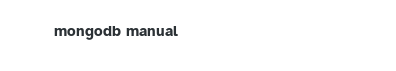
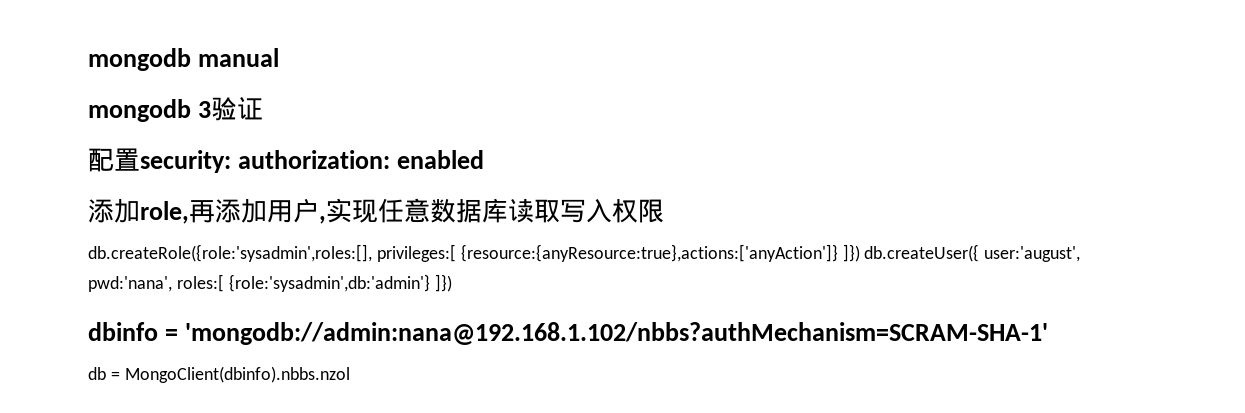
(178, 31) none -> [88,96,263,122] [88,148,484,173] [88,198,664,224] [88,244,1081,262] [88,274,452,292] [88,322,1048,345] [88,366,350,383] // mongodb 3验证 // 配置security: authorization: enabled // 添加role,再添加用户,实现任意数据库读取写入权限 // db.createRole({role:'sysadmin',roles:[], privileges:[ {resource:{anyResource:true},actions:['anyAction']} ]}) db.createUser({ user:'august', pwd:'nana', roles:[ {role:'sysadmin',db:'admin'} ]}) // dbinfo = 'mongodb://admin:nana@192.168.1.102/nbbs?authMechanism=SCRAM-SHA-1' // db = MongoClient(dbinfo).nbbs.nzol

